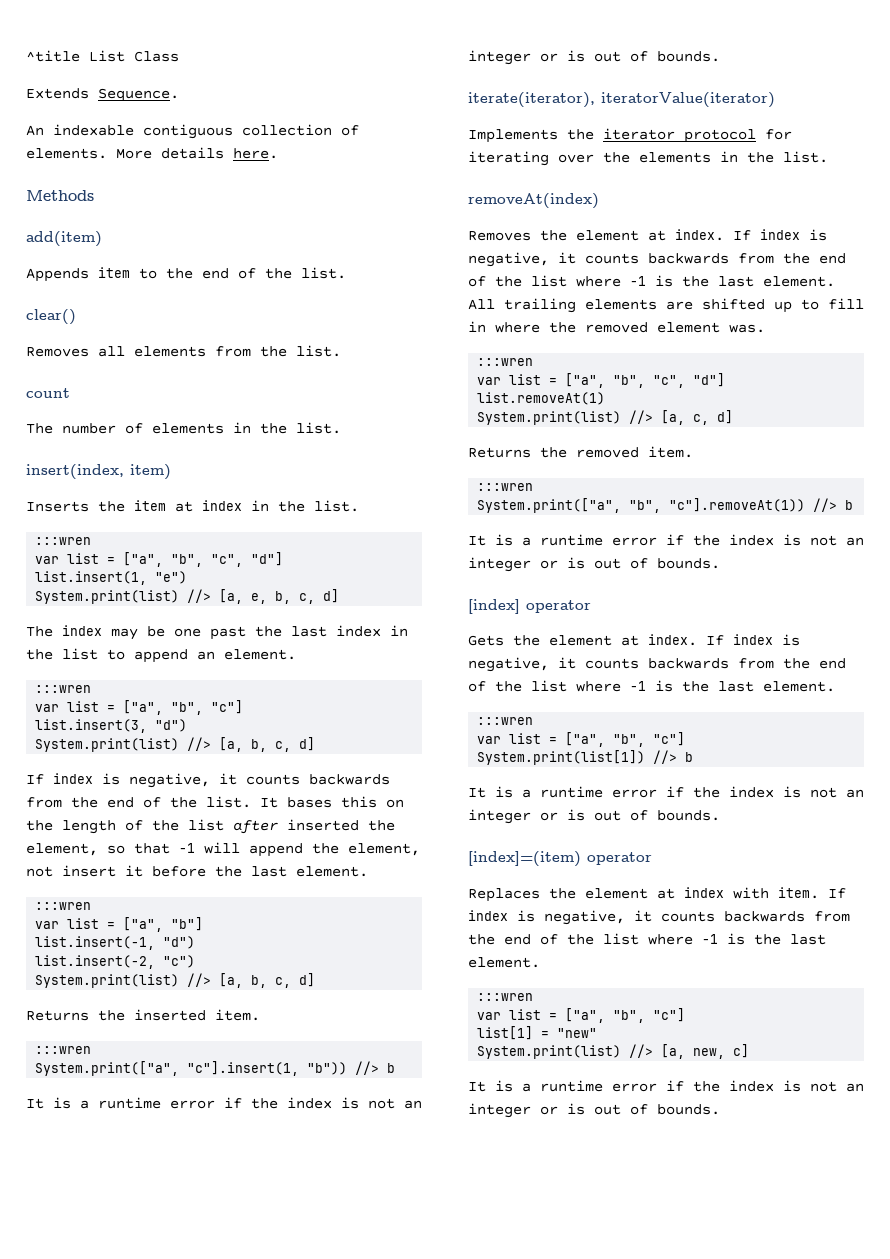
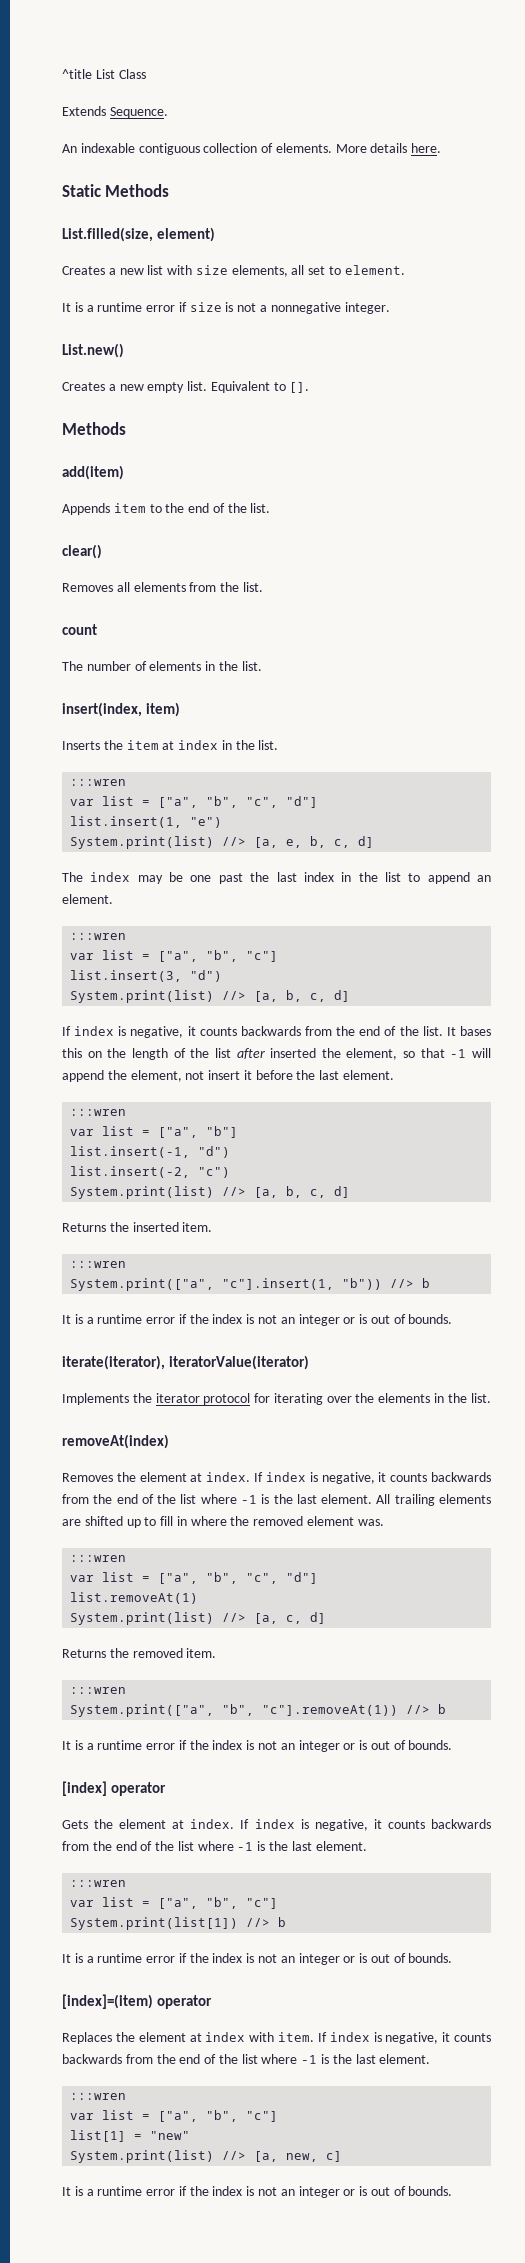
(278, 153) none -> [62,184,170,197] [62,227,216,242] [62,265,405,277] [62,302,390,314] [62,343,124,358] [62,381,310,393] // Static Methods // List.filled(size, element) // Creates a new list with size elements, all set to element. // It is a runtime error if size is not a nonnegative integer. // List.new() // Creates a new empty list. Equivalent to [].

